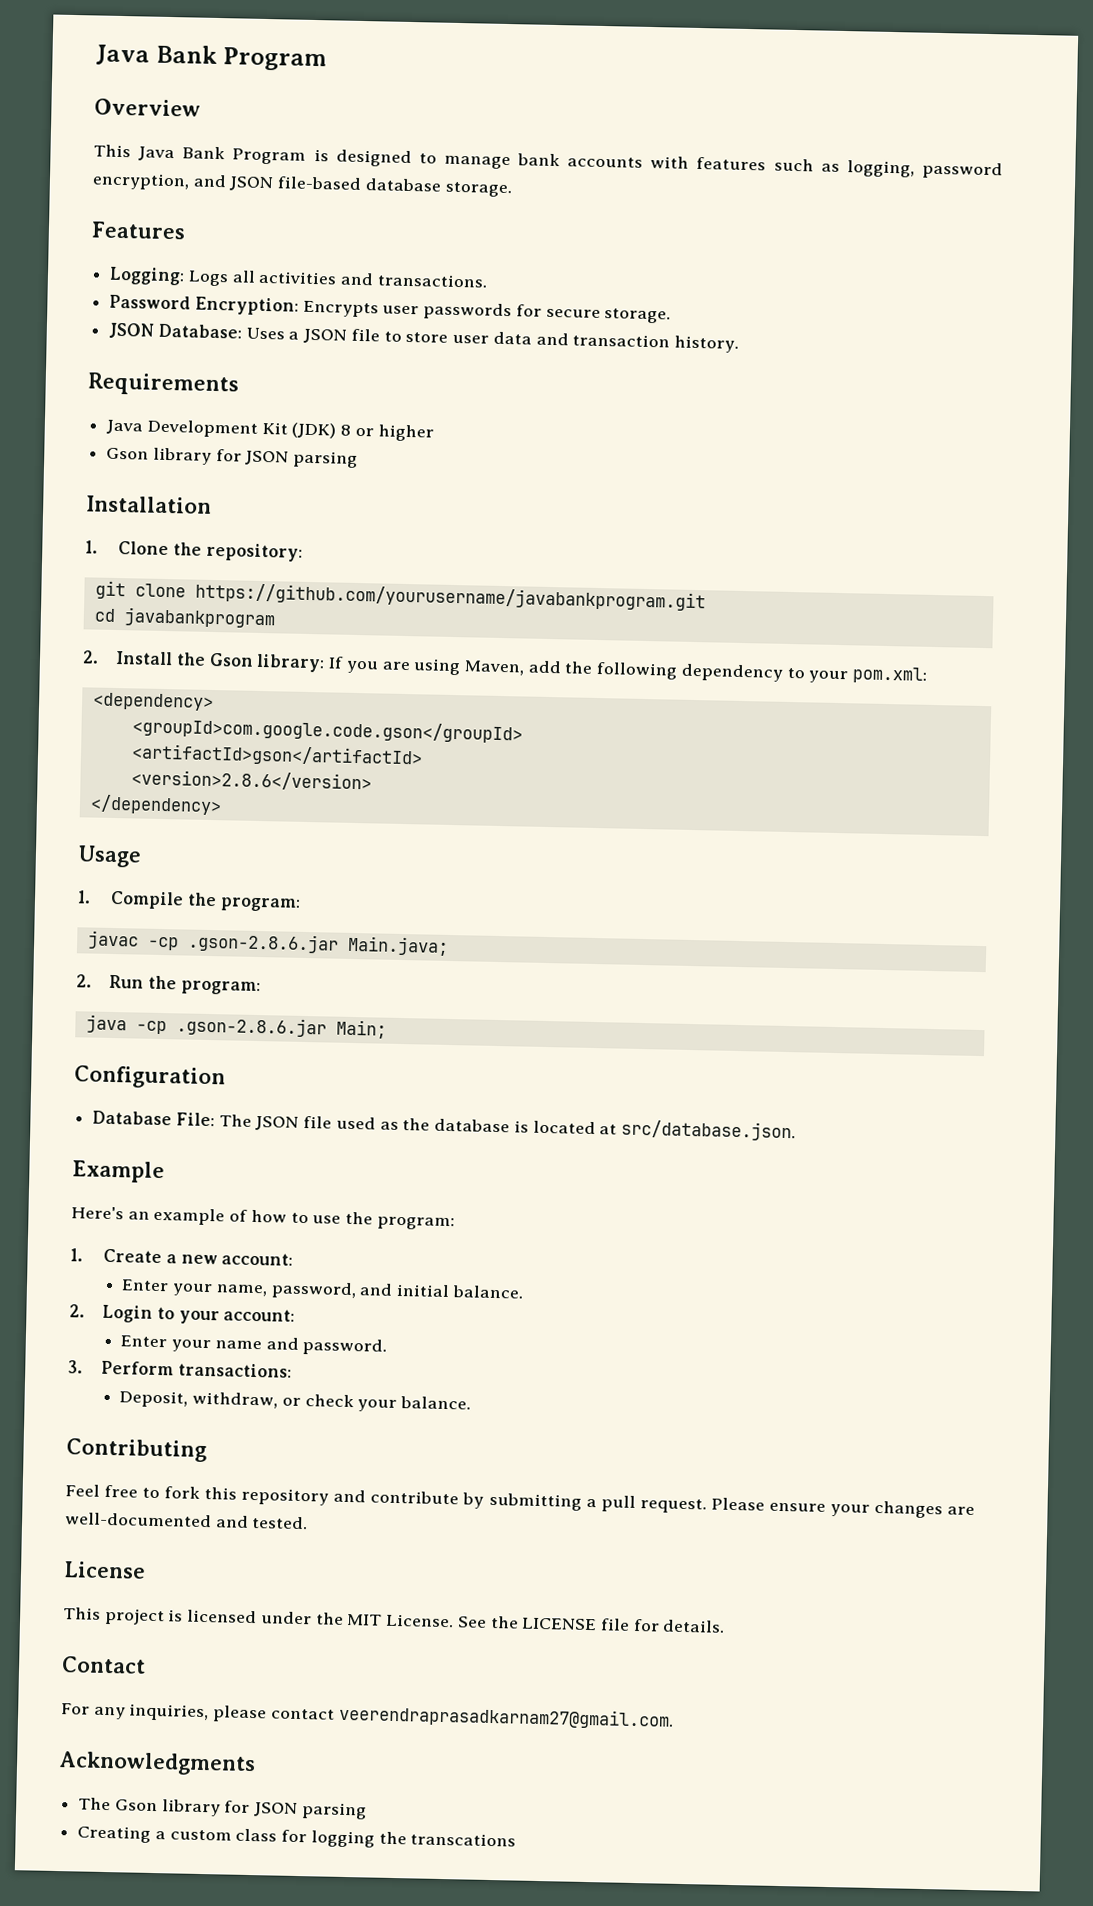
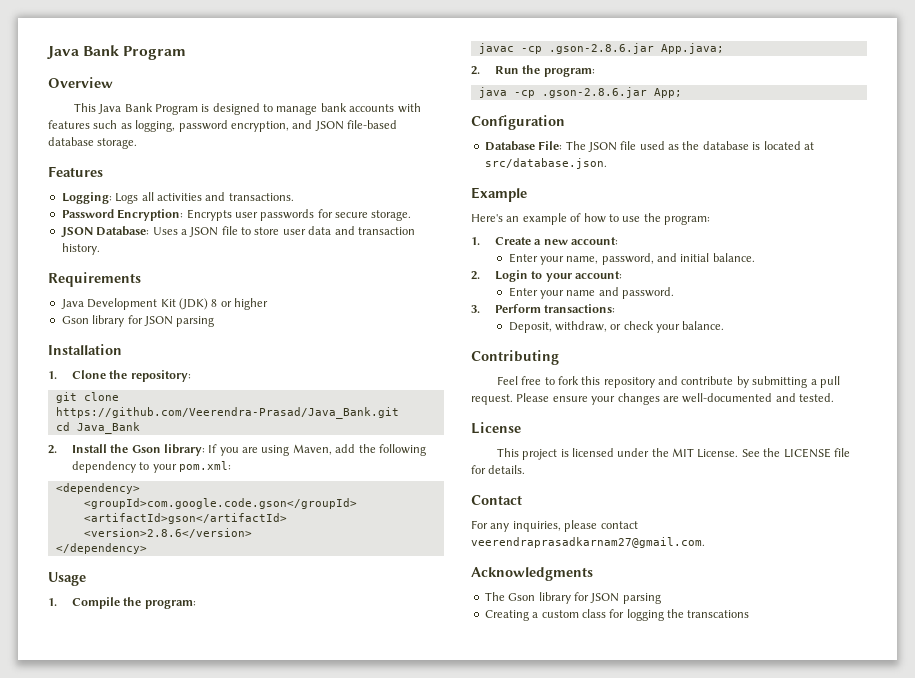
[194,582,706,612] https://github.com/yourusername/javabankprogram.git -> [55,407,399,419] https://github.com/Veerendra-Prasad/Java_Bank.git
[123,607,276,629] javabankprogram -> [76,422,140,434] Java_Bank
[346,935,449,956] Main.java; -> [660,43,724,54] App.java;
[335,1019,387,1039] Main; -> [653,88,682,98] App;

